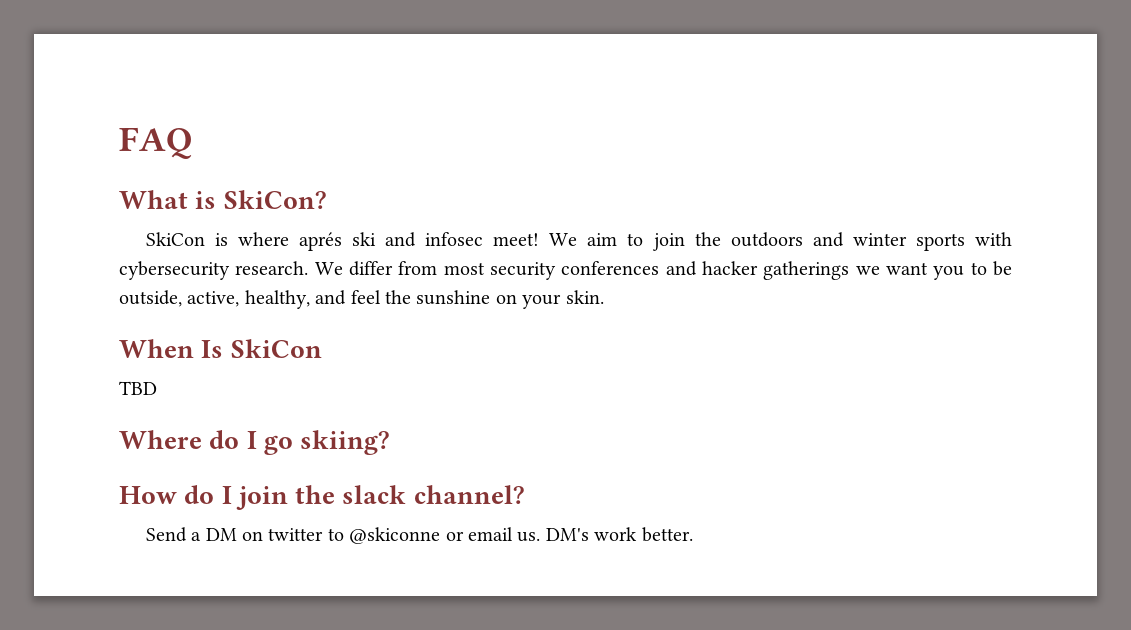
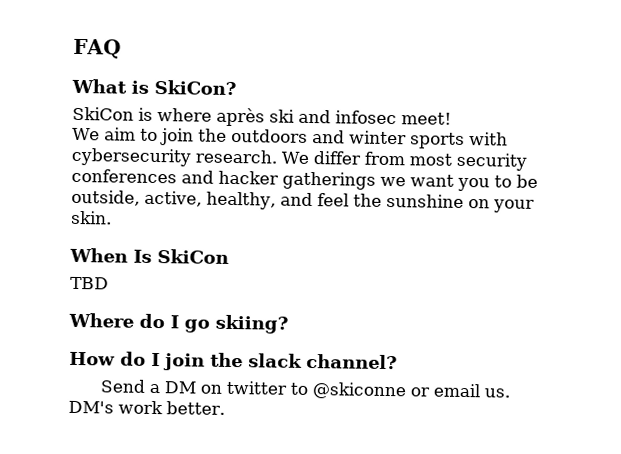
[298,232,342,251] aprés -> [216,107,265,127] après
(540, 239) none -> (452, 118) //

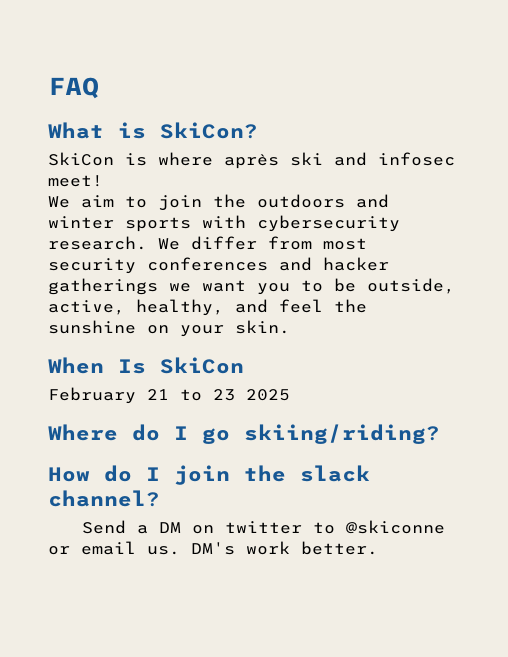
[70,276,109,290] TBD -> [48,387,290,404] February 21 to 23 2025
[215,314,289,334] skiing? -> [244,424,440,444] skiing/riding?

